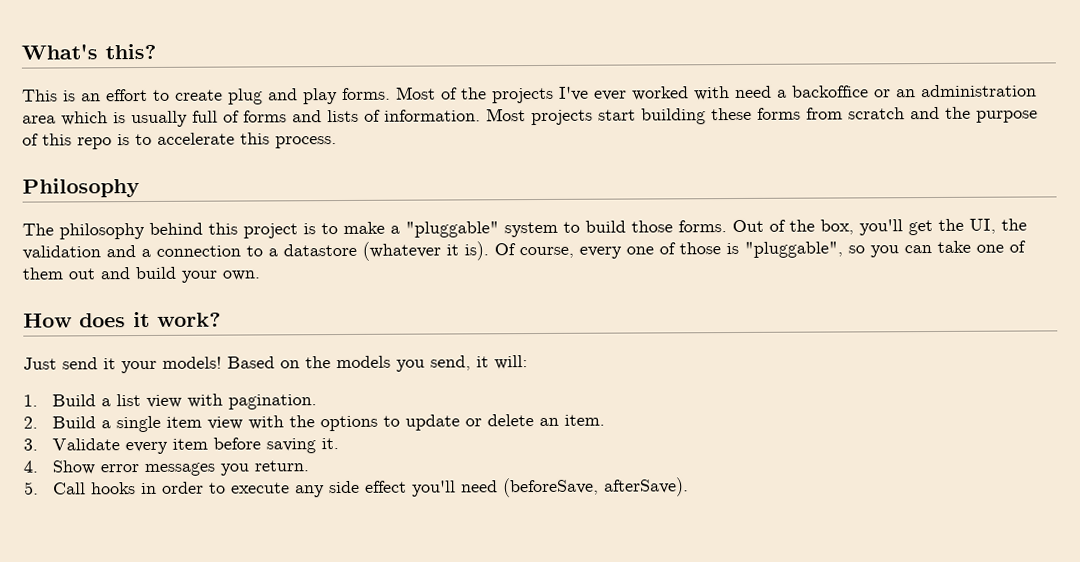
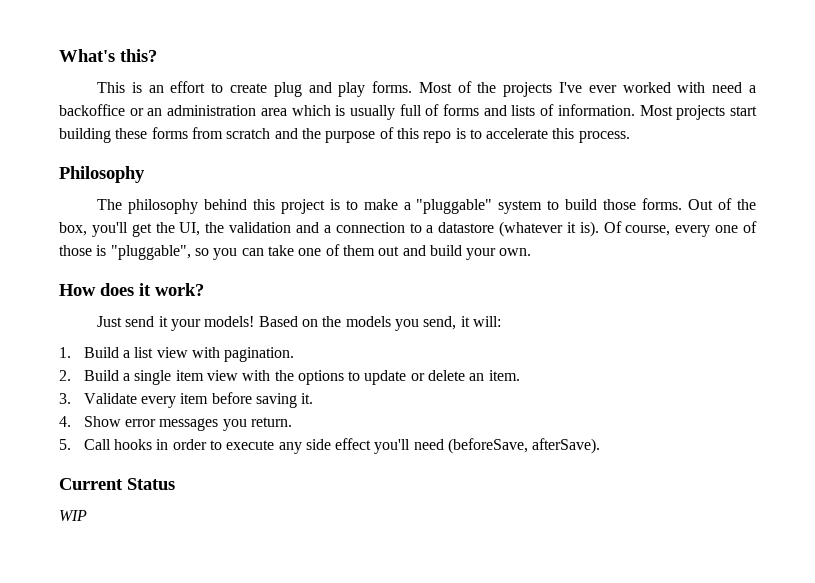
(689, 487) none -> [59,478,175,490] [59,510,87,521] // Current Status // WIP

